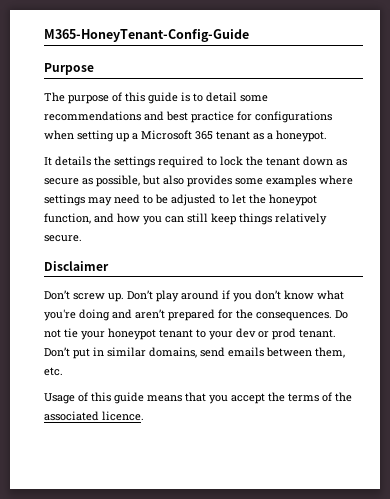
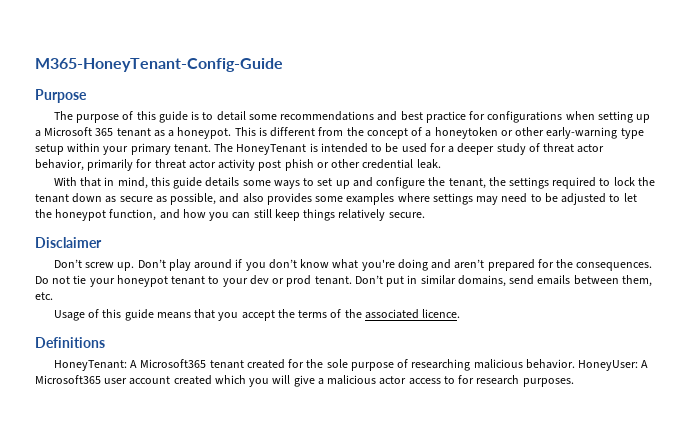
[44,156,91,166] // It details -> [234,127,644,139] [35,143,605,155] [35,159,441,171] [53,177,486,189] This is different from the concept of a honeytoken or other early-warning type setup within your primary tenant. The HoneyTenant is intended to be used for a deeper study of threat actor behavior, primarily for threat actor activity post phish or other credential leak. // With that in mind, this guide details some ways to set up and configure the tenant,
[142,175,160,185] but -> [219,193,240,203] and
(144, 416) none -> [35,337,105,348] [53,359,649,371] [35,375,574,387] // Definitions // HoneyTenant: A Microsoft365 tenant created for the sole purpose of researching malicious behavior. HoneyUser: A Microsoft365 user account created which you will give a malicious actor access to for research purposes.

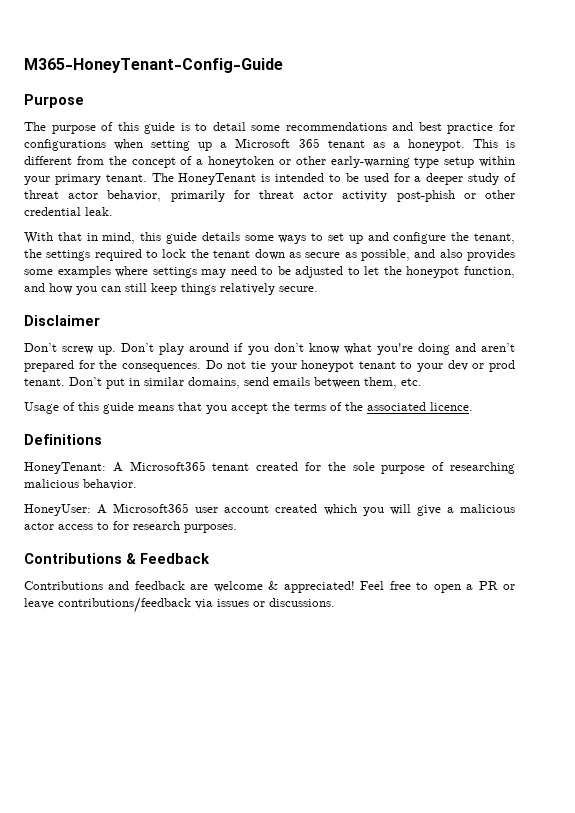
[258,159,314,171] post phish -> [396,190,455,202] post-phish
(575, 364) none -> (137, 484) //
(574, 382) none -> [24,553,210,564] [24,581,515,593] [24,597,335,613] // Contributions & Feedback // Contributions and feedback are welcome & appreciated! Feel free to open a PR or leave contributions/feedback via issues or discussions.

